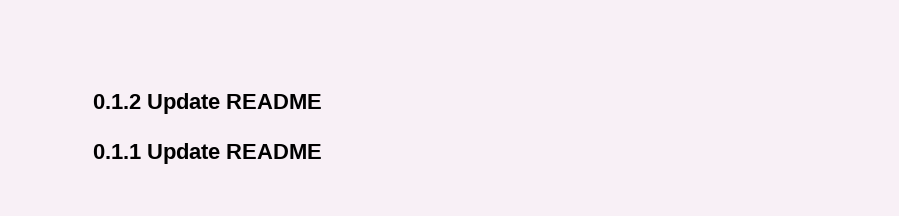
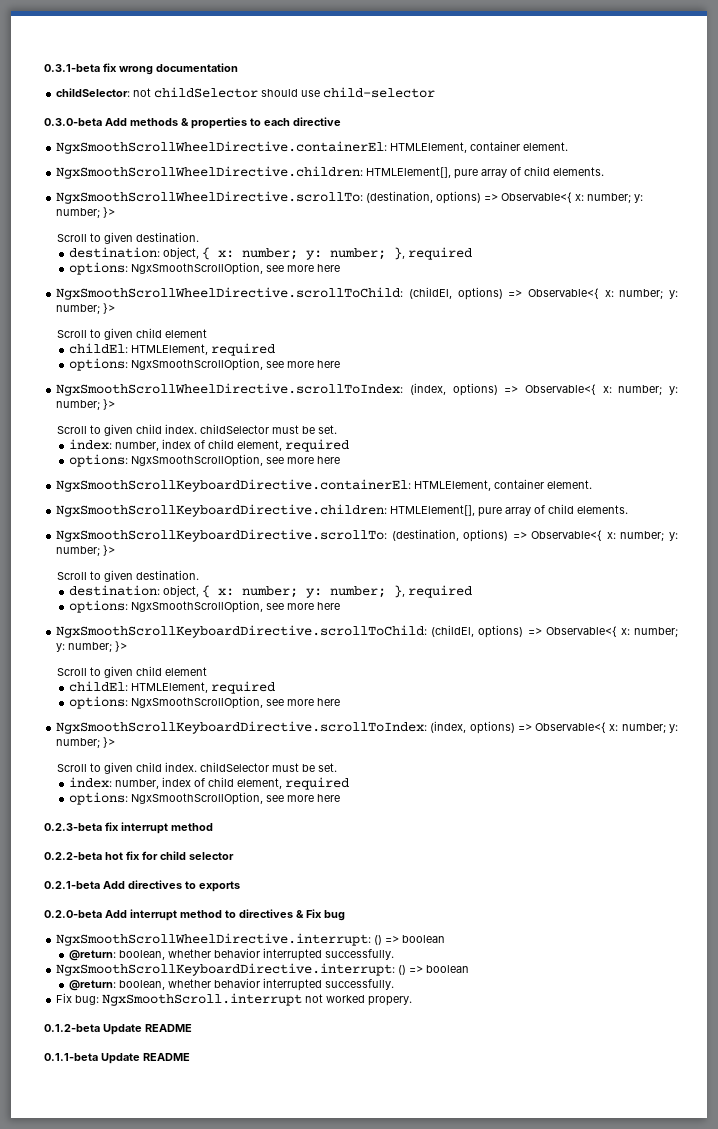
[93,94,141,109] 0.1.2 -> [44,63,238,75] [56,87,436,98] [44,117,341,129] [56,141,569,154] [56,166,605,179] [56,191,644,204] [56,207,116,218] [57,232,200,244] [69,247,473,260] [69,262,341,275] [56,287,679,300] [56,303,116,314] [57,328,208,340] [69,343,276,356] [69,358,341,371] [56,383,679,396] [56,399,116,410] [57,424,338,436] [69,439,350,452] [69,454,341,467] [56,479,593,492] [56,504,629,517] [56,529,678,542] [56,545,116,556] [57,570,200,582] [69,585,473,598] [69,600,341,613] [56,625,678,638] [56,641,128,652] [57,666,208,678] [69,681,276,694] [69,696,341,709] [56,721,678,734] [56,737,116,748] [57,762,338,774] [69,777,350,790] [69,792,341,805] [44,822,213,834] [44,851,234,860] [44,880,240,892] [44,909,345,921] [56,933,446,946] [69,948,395,961] [56,963,470,976] [69,978,395,991] [56,993,413,1006] [44,1024,100,1032] 0.3.1-beta fix wrong documentation // childSelector: not childSelector should use child-selector // 0.3.0-beta Add methods & properties to each directive // NgxSmoothScrollWheelDirective.containerEl: HTMLElement, container element. // NgxSmoothScrollWheelDirective.children: HTMLElement[], pure array of child elements. // NgxSmoothScrollWheelDirective.scrollTo: (destination, options) => Observable<{ x: number; y: number; }> // Scroll to given destination. // destination: object, { x: number; y: number; }, required // options: NgxSmoothScrollOption, see more here // NgxSmoothScrollWheelDirective.scrollToChild: (childEl, options) => Observable<{ x: number; y: number; }> // Scroll to given child element // childEl: HTMLElement, required // options: NgxSmoothScrollOption, see more here // NgxSmoothScrollWheelDirective.scrollToIndex: (index, options) => Observable<{ x: number; y: number; }> // Scroll to given child index. childSelector must be set. // index: number, index of child element, required // options: NgxSmoothScrollOption, see more here // NgxSmoothScrollKeyboardDirective.containerEl: HTMLElement, container element. // NgxSmoothScrollKeyboardDirective.children: HTMLElement[], pure array of child elements. // NgxSmoothScrollKeyboardDirective.scrollTo: (destination, options) => Observable<{ x: number; y: number; }> // Scroll to given destination. // destination: object, { x: number; y: number; }, required // options: NgxSmoothScrollOption, see more here // NgxSmoothScrollKeyboardDirective.scrollToChild: (childEl, options) => Observable<{ x: number; y: number; }> // Scroll to given child element // childEl: HTMLElement, required // options: NgxSmoothScrollOption, see more here // NgxSmoothScrollKeyboardDirective.scrollToIndex: (index, options) => Observable<{ x: number; y: number; }> // Scroll to given child index. childSelector must be set. // index: number, index of child element, required // options: NgxSmoothScrollOption, see more here // 0.2.3-beta fix interrupt method // 0.2.2-beta hot fix for child selector // 0.2.1-beta Add directives to exports // 0.2.0-beta Add interrupt method to directives & Fix bug // NgxSmoothScrollWheelDirective.interrupt: () => boolean // @return: boolean, whether behavior interrupted successfully. // NgxSmoothScrollKeyboardDirective.interrupt: () => boolean // @return: boolean, whether behavior interrupted successfully. // Fix bug: NgxSmoothScroll.interrupt not worked propery. // 0.1.2-beta
[93,144,141,159] 0.1.1 -> [44,1053,98,1061] 0.1.1-beta

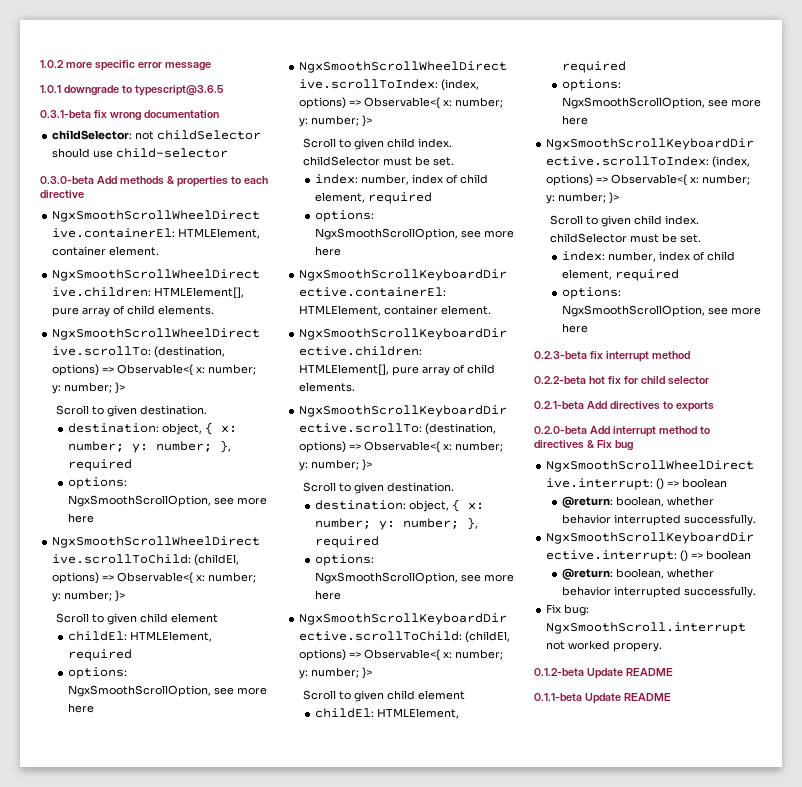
(44, 68) none -> [40,60,211,71] [40,85,224,96] 1.0.2 more specific error message // 1.0.1 downgrade to typescript@3.6.5 //

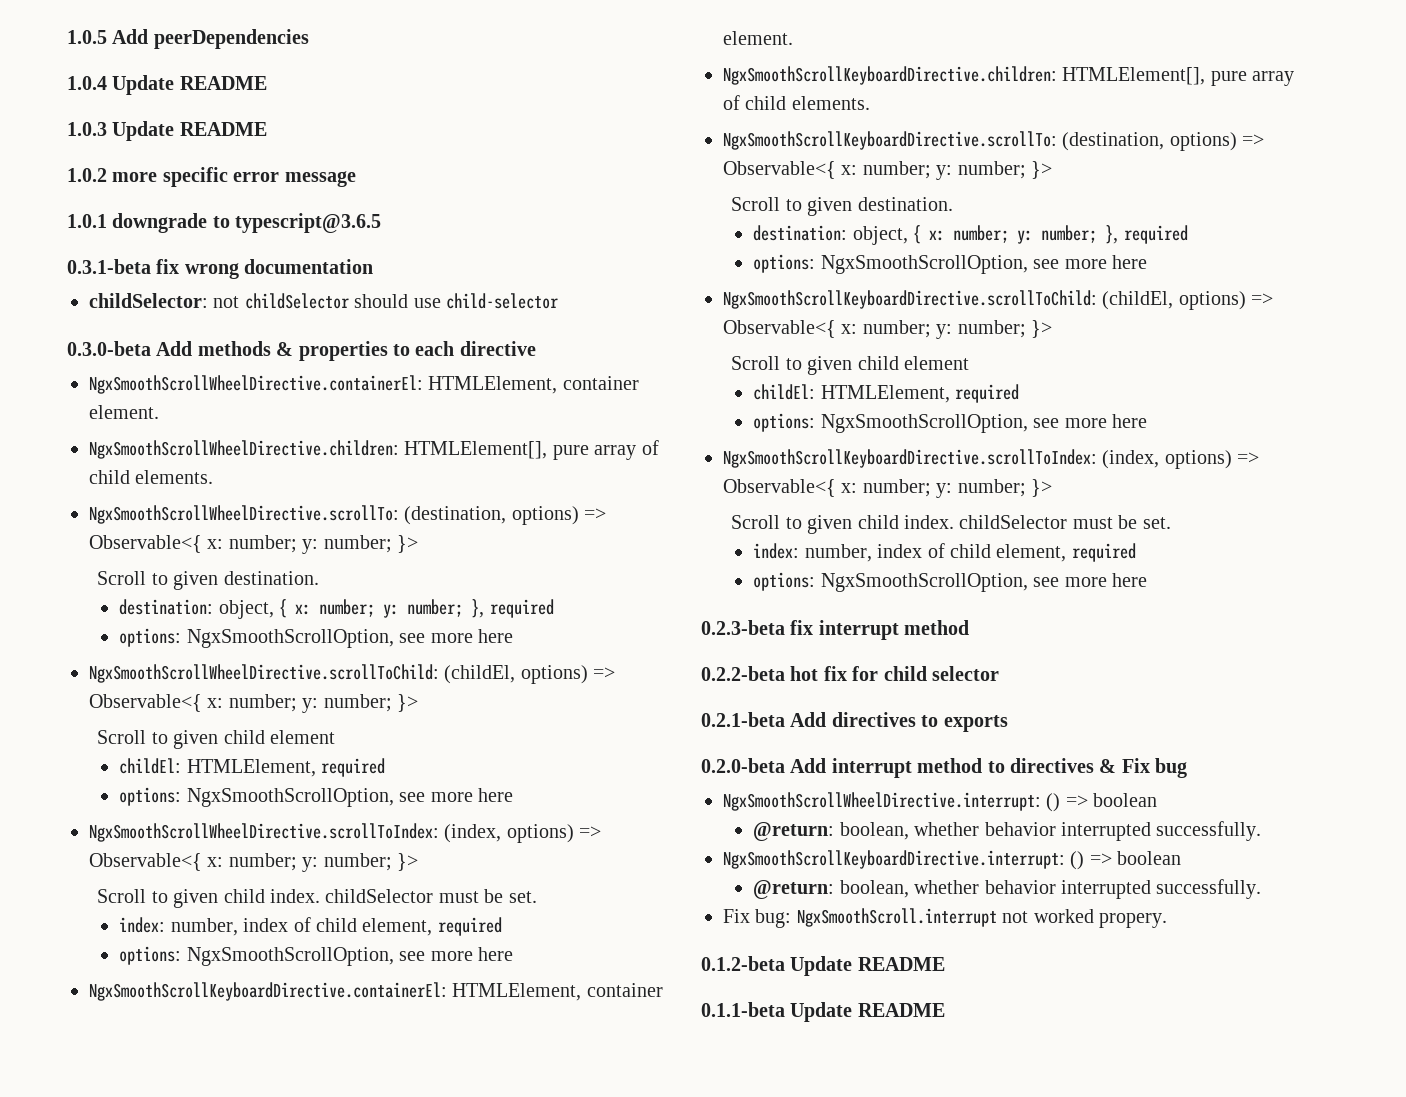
(40, 64) none -> [67,29,309,49] [67,75,267,95] [67,121,267,141] 1.0.5 Add peerDependencies // 1.0.4 Update README // 1.0.3 Update README //

